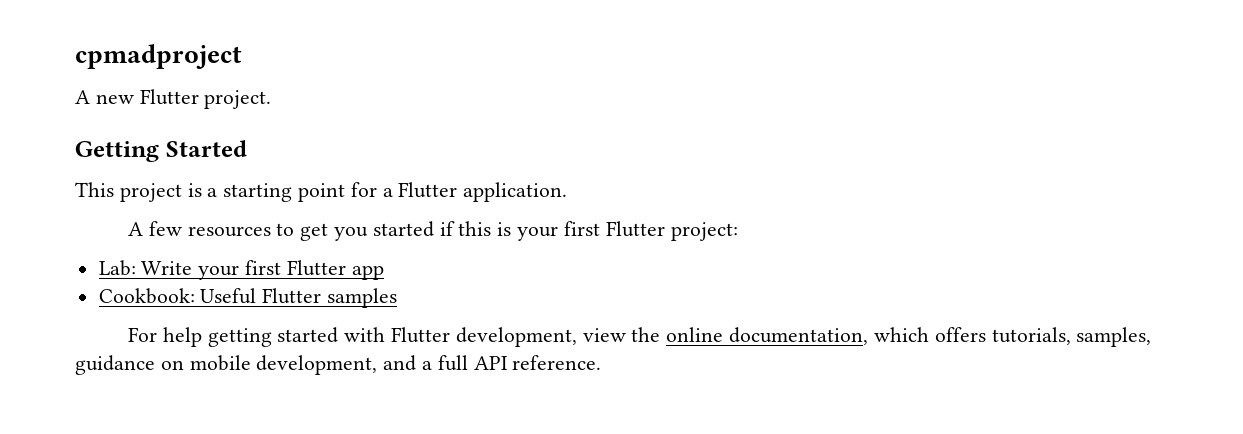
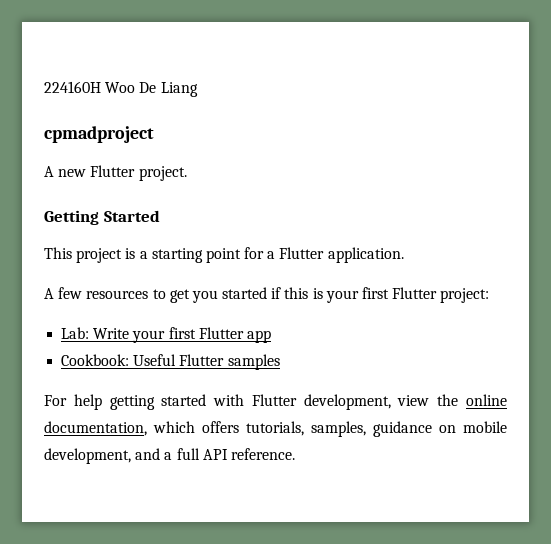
(75, 56) none -> [44,81,198,97] 224160H Woo De Liang //

